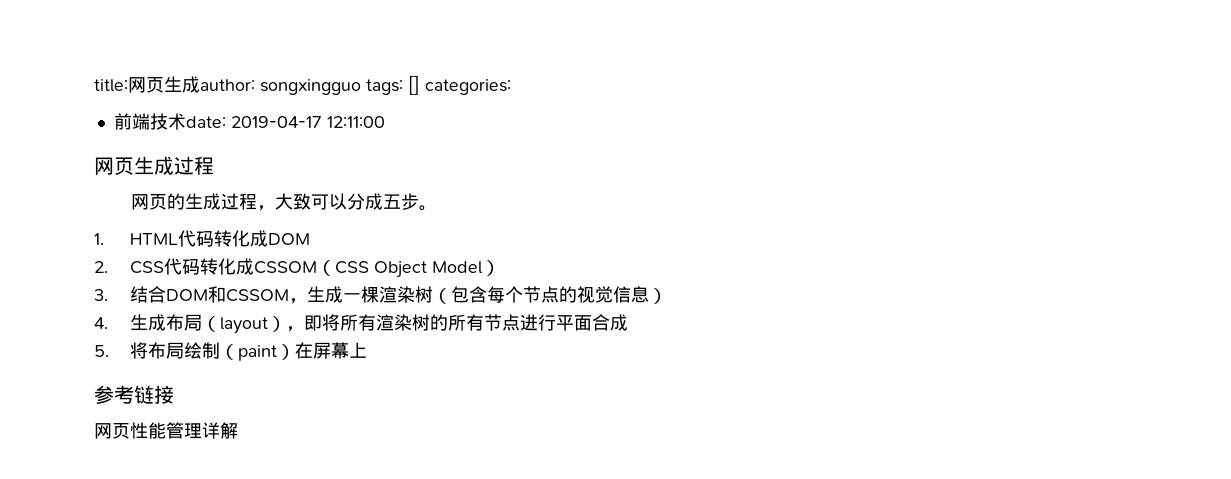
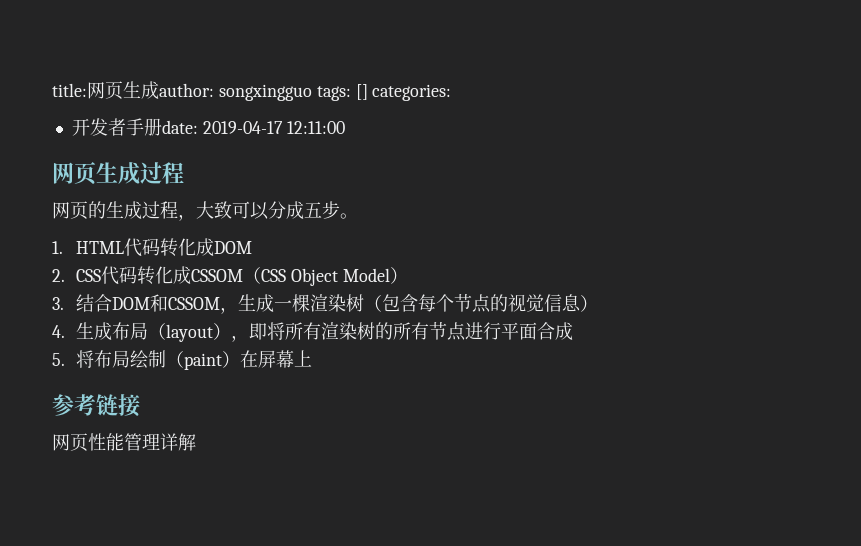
[113,113,186,130] 前端技术 -> [71,118,162,136] 开发者手册

